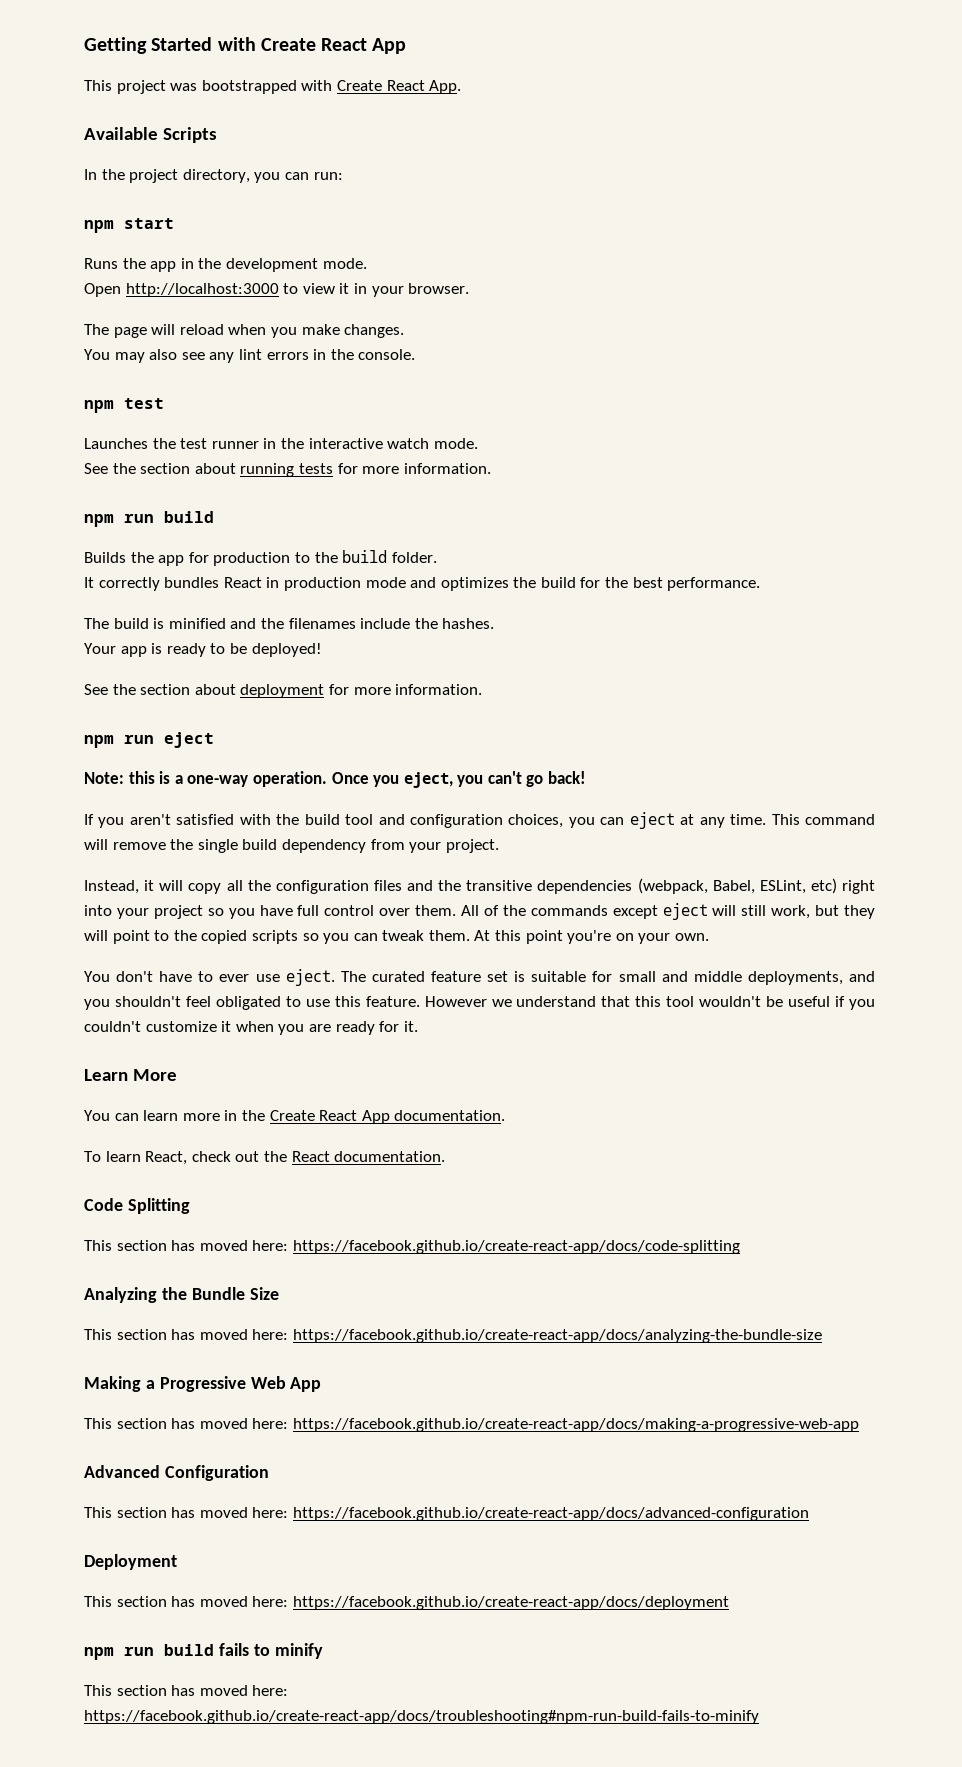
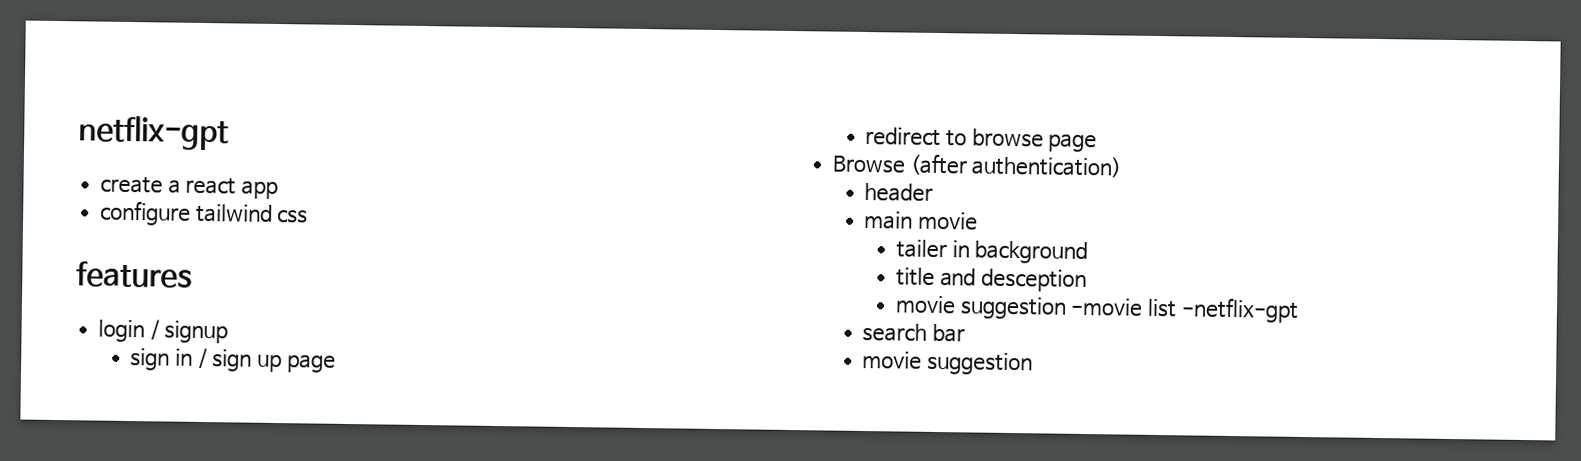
[84,37,407,54] [84,80,462,94] [84,127,217,143] [84,169,343,183] [84,218,174,233] [84,258,367,272] [84,283,470,297] [84,324,405,338] [84,349,416,363] [84,398,164,413] [84,438,478,449] [84,463,491,477] [84,511,214,527] [84,550,437,566] [84,577,761,591] [84,618,495,629] [84,643,322,657] [84,684,483,698] [84,732,214,748] [84,771,587,788] [84,812,876,829] [84,839,499,853] [84,878,875,894] [84,903,875,920] [84,930,710,944] [84,969,875,986] [84,996,876,1010] [84,1021,418,1035] [84,1069,177,1081] [84,1110,506,1124] [84,1151,446,1165] [84,1198,190,1214] [84,1240,740,1254] [84,1287,279,1303] [84,1329,822,1343] [84,1376,322,1392] [84,1418,859,1432] [84,1465,269,1481] [84,1507,809,1521] [84,1554,177,1570] [84,1596,729,1610] [84,1643,323,1660] [84,1685,289,1696] [84,1710,759,1724] Getting Started with Create React App // This project was bootstrapped with Create React App. // Available Scripts // In the project directory, you can run: // npm start // Runs the app in the development mode. // Open http://localhost:3000 to view it in your browser. // The page will reload when you make changes. // You may also see any lint errors in the console. // npm test // Launches the test runner in the interactive watch mode. // See the section about running tests for more information. // npm run build // Builds the app for production to the build folder. // It correctly bundles React in production mode and optimizes the build for the best performance. // The build is minified and the filenames include the hashes. // Your app is ready to be deployed! // See the section about deployment for more information. // npm run eject // Note: this is a one-way operation. Once you eject, you can't go back! // If you aren't satisfied with the build tool and configuration choices, you can eject at any time. This command will remove the single build dependency from your project. // Instead, it will copy all the configuration files and the transitive dependencies (webpack, Babel, ESLint, etc) right into your project so you have full control over them. All of the commands except eject will still work, but they will point to the copied scripts so you can tweak them. At this point you're on your own. // You don't have to ever use eject. The curated feature set is suitable for small and middle deployments, and you shouldn't feel obligated to use this feature. However we understand that this tool wouldn't be useful if you couldn't customize it when you are ready for it. // Learn More // You can learn more in the Create React App documentation. // To learn React, check out the React documentation. // Code Splitting // This section has moved here: https://facebook.github.io/create-react-app/docs/code-splitting // Analyzing the Bundle Size // This section has moved here: https://facebook.github.io/create-react-app/docs/analyzing-the-bundle-size // Making a Progressive Web App // This section has moved here: https://facebook.github.io/create-react-app/docs/making-a-progressive-web-app // Advanced Configuration // This section has moved here: https://facebook.github.io/create-react-app/docs/advanced-configuration // Deployment // This section has moved here: https://facebook.github.io/create-react-app/docs/deployment // npm run build fails to minify // This section has moved here: https://facebook.github.io/create-react-app/docs/troubleshooting#npm-run-build-fails-to-minify -> [78,115,229,151] [100,176,279,200] [100,200,309,226] [76,261,192,289] [98,319,229,344] [130,347,336,373] [865,127,1098,153] [832,153,1123,178] [864,183,934,202] [864,211,979,231] [895,239,1089,265] [895,267,1088,293] [894,295,1299,323] [862,322,966,343] [862,350,1034,376] netflix-gpt // create a react app // configure tailwind css // features // login / signup // sign in / sign up page // redirect to browse page // Browse (after authentication) // header // main movie // tailer in background // title and desception // movie suggestion -movie list -netflix-gpt // search bar // movie suggestion

